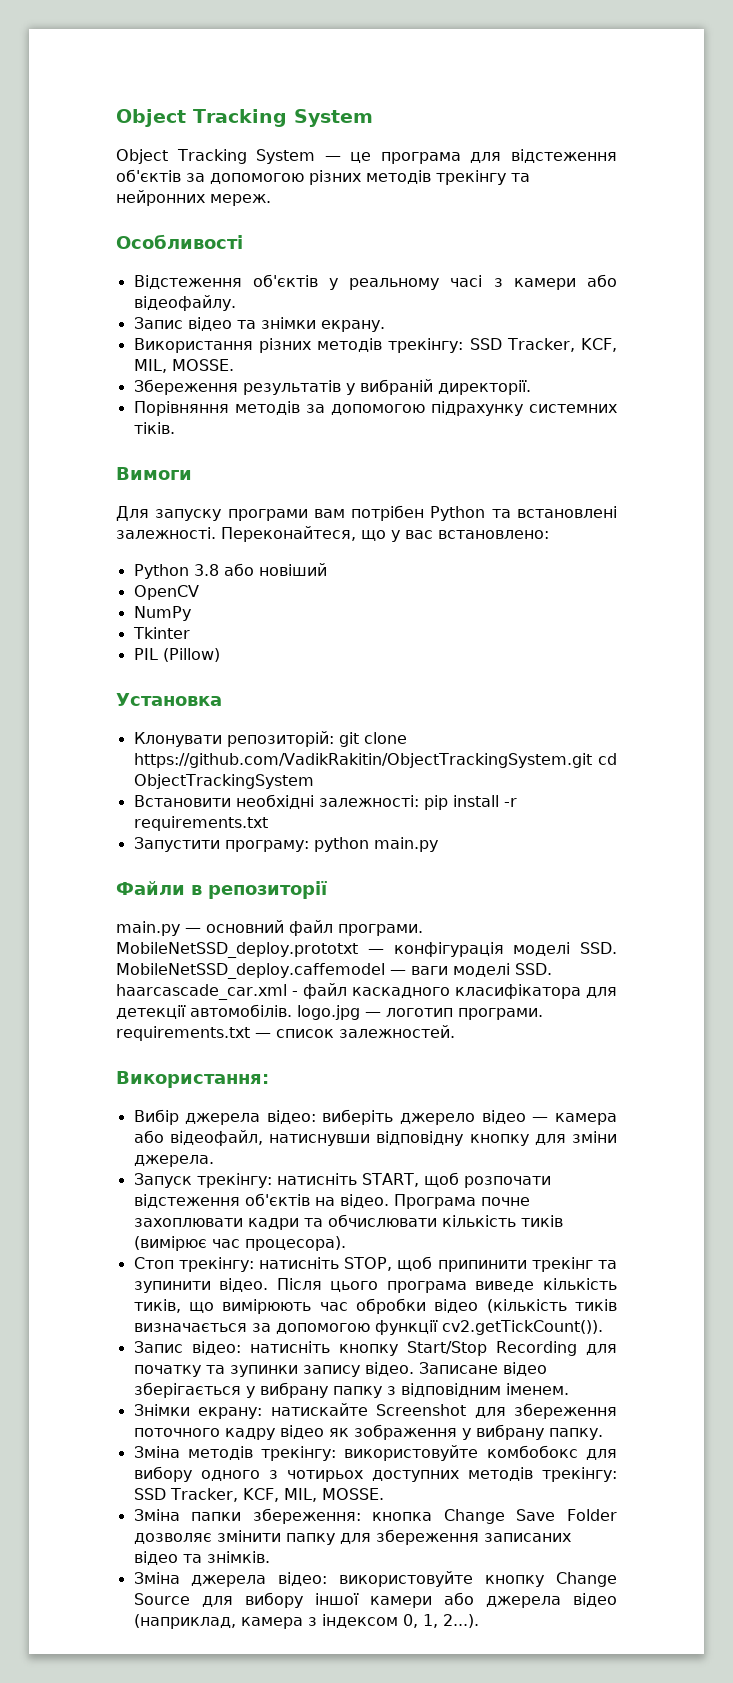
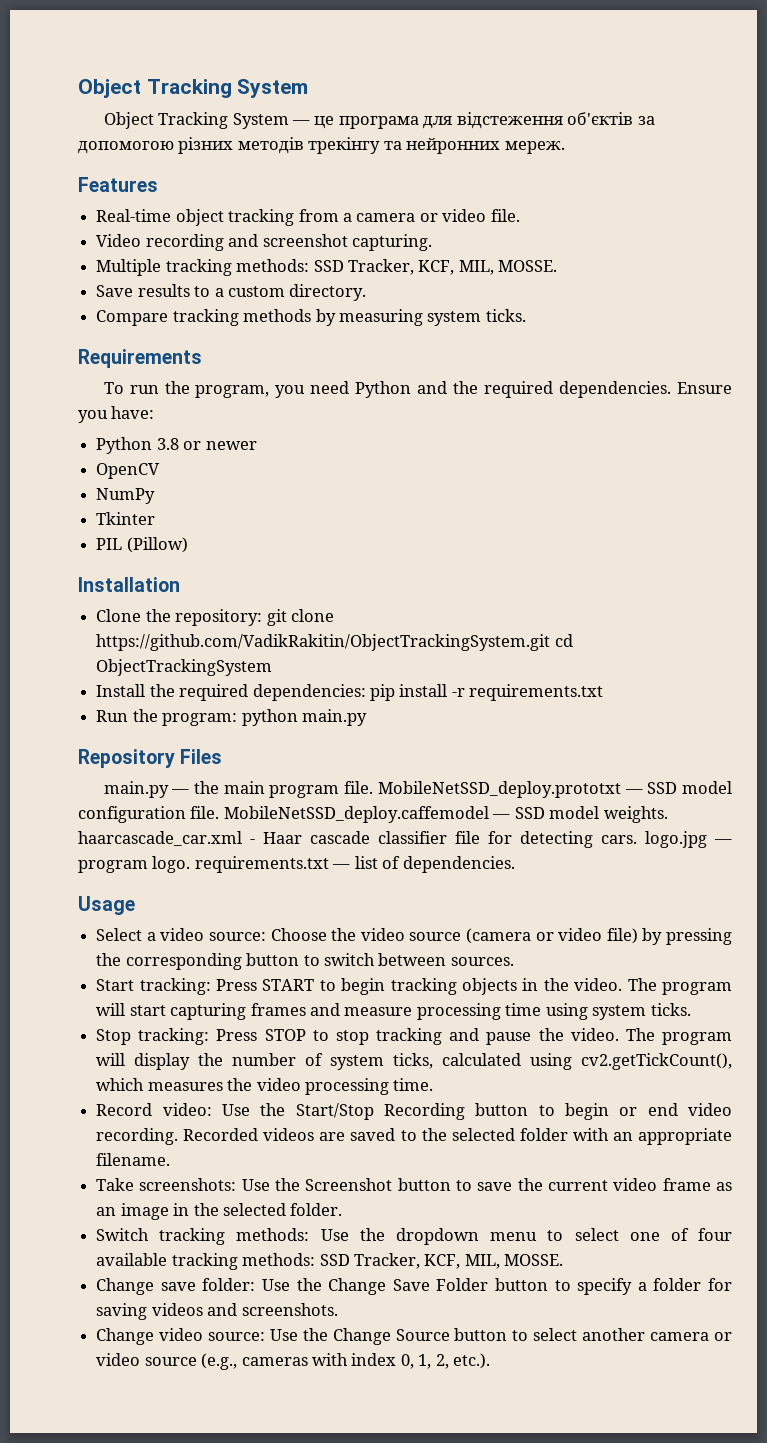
[116,234,243,249] [133,274,617,290] [133,295,236,311] [133,317,385,332] [133,338,618,353] [133,359,234,373] [133,379,531,395] [133,401,617,416] [133,422,175,434] [116,467,192,480] [116,505,617,521] [116,526,549,542] Особливості // Відстеження об'єктів у реальному часі з камери або відеофайлу. // Запис відео та знімки екрану. // Використання різних методів трекінгу: SSD Tracker, KCF, MIL, MOSSE. // Збереження результатів у вибраній директорії. // Порівняння методів за допомогою підрахунку системних тіків. // Вимоги // Для запуску програми вам потрібен Python та встановлені залежності. Переконайтеся, що у вас встановлено: -> [78,177,158,192] [96,209,520,226] [96,234,432,251] [96,259,558,276] [96,284,367,301] [96,309,526,326] [78,349,202,368] [103,381,732,398] [78,406,155,423] Features // Real-time object tracking from a camera or video file. // Video recording and screenshot capturing. // Multiple tracking methods: SSD Tracker, KCF, MIL, MOSSE. // Save results to a custom directory. // Compare tracking methods by measuring system ticks. // Requirements // To run the program, you need Python and the required dependencies. Ensure you have:
[223,563,327,576] або новіший -> [183,441,257,450] or newer
[116,693,222,706] [133,731,334,747] Установка // Клонувати репозиторій: -> [78,577,180,592] [96,609,263,626] Installation // Clone the repository:
[133,794,419,809] Встановити необхідні залежності: -> [96,684,366,701] Install the required dependencies:
[133,837,309,852] Запустити програму: -> [96,709,238,726] Run the program:
[116,881,327,899] Файли в репозиторії -> [78,749,223,768] Repository Files
[206,920,423,936] [116,942,617,958] [116,963,552,979] [116,983,617,1000] [116,1004,543,1020] [116,1025,455,1041] [116,1071,269,1088] [133,1109,617,1125] [133,1130,617,1146] [133,1155,214,1167] [133,1172,551,1188] [133,1193,530,1209] [133,1214,563,1230] [133,1236,346,1251] [133,1256,617,1272] [133,1278,617,1293] [133,1298,617,1314] [133,1320,603,1335] [133,1341,617,1356] [133,1362,547,1377] [133,1382,569,1398] [133,1403,617,1419] [133,1424,603,1440] [133,1445,617,1461] [133,1466,617,1482] [133,1488,384,1502] [133,1508,617,1524] [133,1529,571,1545] [133,1551,270,1565] [133,1571,617,1587] [133,1592,617,1608] [133,1614,479,1629] основний файл програми. MobileNetSSD_deploy.prototxt — конфігурація моделі SSD. MobileNetSSD_deploy.caffemodel — ваги моделі SSD. haarcascade_car.xml - файл каскадного класифікатора для детекції автомобілів. logo.jpg — логотип програми. requirements.txt — список залежностей. // Використання: // Вибір джерела відео: виберіть джерело відео — камера або відеофайл, натиснувши відповідну кнопку для зміни джерела. // Запуск трекінгу: натисніть START, щоб розпочати відстеження об'єктів на відео. Програма почне захоплювати кадри та обчислювати кількість тиків (вимірює час процесора). // Стоп трекінгу: натисніть STOP, щоб припинити трекінг та зупинити відео. Після цього програма виведе кількість тиків, що вимірюють час обробки відео (кількість тиків визначається за допомогою функції cv2.getTickCount()). // Запис відео: натисніть кнопку Start/Stop Recording для початку та зупинки запису відео. Записане відео зберігається у вибрану папку з відповідним іменем. // Знімки екрану: натискайте Screenshot для збереження поточного кадру відео як зображення у вибрану папку. // Зміна методів трекінгу: використовуйте комбобокс для вибору одного з чотирьох доступних методів трекінгу: SSD Tracker, KCF, MIL, MOSSE. // Зміна папки збереження: кнопка Change Save Folder дозволяє змінити папку для збереження записаних відео та знімків. // Зміна джерела відео: використовуйте кнопку Change Source для вибору іншої камери або джерела відео (наприклад, камера з індексом 0, 1, 2...). -> [194,781,732,798] [78,806,668,823] [78,831,732,848] [78,856,515,873] [78,896,135,915] [96,928,733,945] [96,953,514,970] [96,978,732,995] [96,1003,691,1020] [96,1028,732,1045] [96,1053,732,1070] [96,1078,434,1095] [96,1103,733,1120] [96,1128,732,1145] [96,1153,171,1166] [96,1178,732,1191] [96,1203,343,1220] [96,1228,732,1245] [96,1253,564,1270] [96,1278,733,1295] [96,1303,338,1320] [96,1328,732,1345] [96,1353,491,1370] the main program file. MobileNetSSD_deploy.prototxt — SSD model configuration file. MobileNetSSD_deploy.caffemodel — SSD model weights. haarcascade_car.xml - Haar cascade classifier file for detecting cars. logo.jpg — program logo. requirements.txt — list of dependencies. // Usage // Select a video source: Choose the video source (camera or video file) by pressing the corresponding button to switch between sources. // Start tracking: Press START to begin tracking objects in the video. The program will start capturing frames and measure processing time using system ticks. // Stop tracking: Press STOP to stop tracking and pause the video. The program will display the number of system ticks, calculated using cv2.getTickCount(), which measures the video processing time. // Record video: Use the Start/Stop Recording button to begin or end video recording. Recorded videos are saved to the selected folder with an appropriate filename. // Take screenshots: Use the Screenshot button to save the current video frame as an image in the selected folder. // Switch tracking methods: Use the dropdown menu to select one of four available tracking methods: SSD Tracker, KCF, MIL, MOSSE. // Change save folder: Use the Change Save Folder button to specify a folder for saving videos and screenshots. // Change video source: Use the Change Source button to select another camera or video source (e.g., cameras with index 0, 1, 2, etc.).

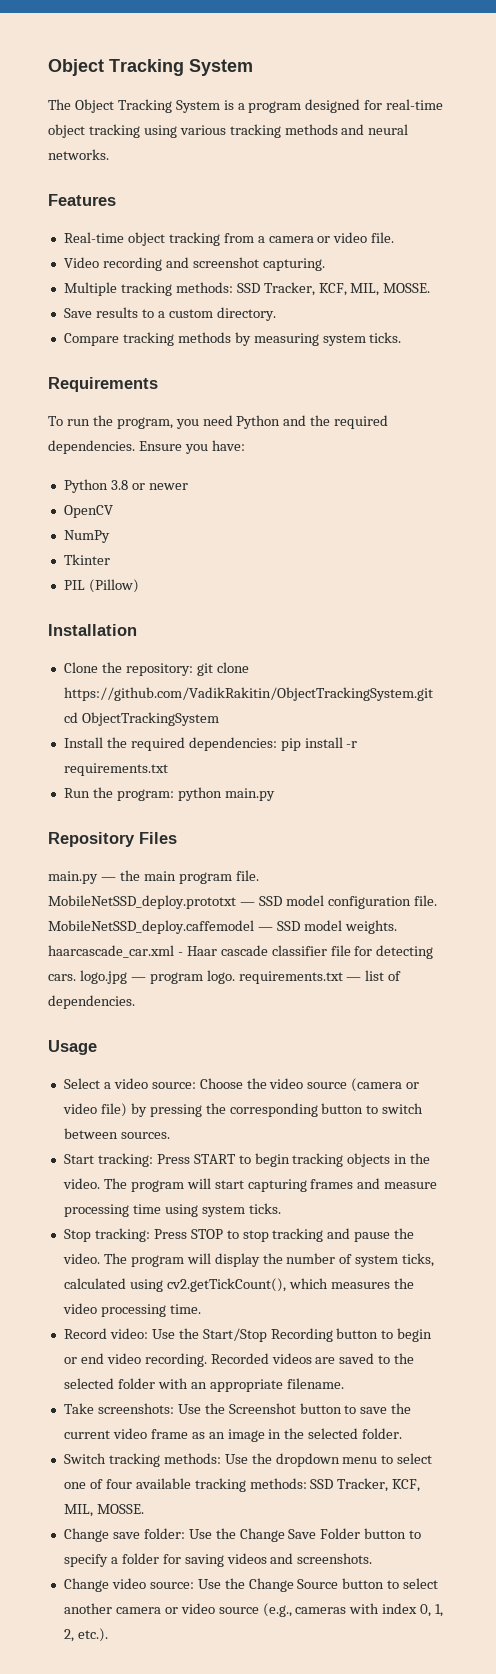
[103,112,655,129] [78,137,565,154] Object Tracking System — це програма для відстеження об'єктів за допомогою різних методів трекінгу та нейронних мереж. -> [48,99,444,113] [48,124,409,138] [48,149,109,160] The Object Tracking System is a program designed for real-time object tracking using various tracking methods and neural networks.

